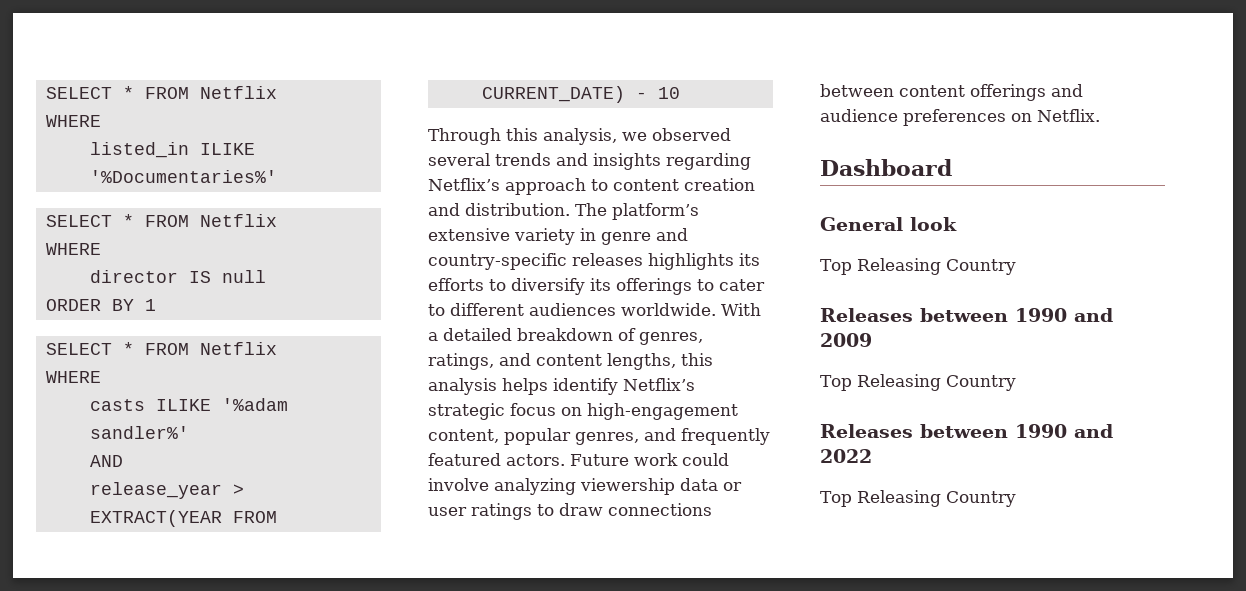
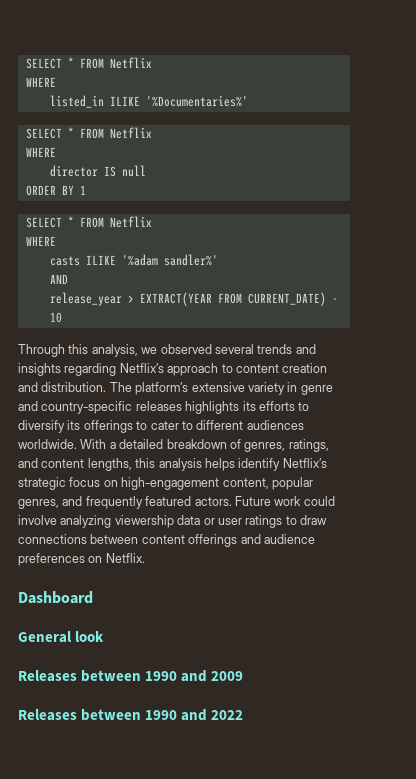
[820,258,1016,275] // Top Releasing Country -> (105, 636) none
[820,374,1016,391] // Top Releasing Country -> (244, 676) none
[820,490,1016,507] // Top Releasing Country -> (244, 715) none

